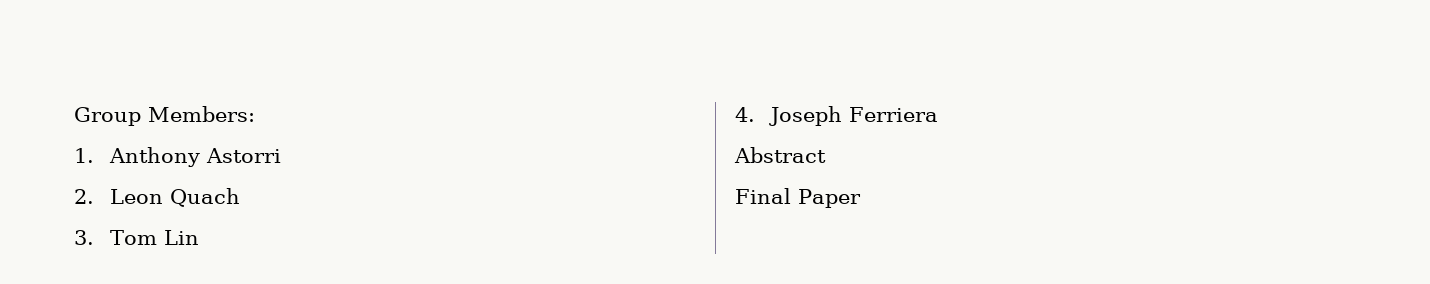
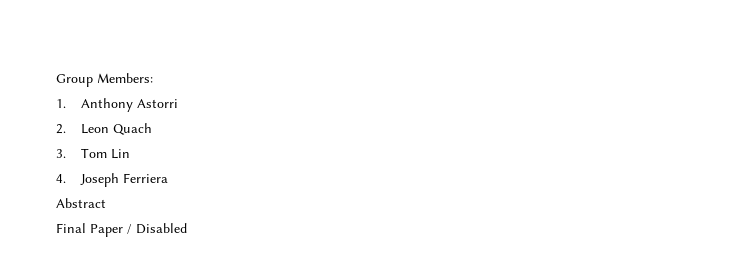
(861, 198) none -> [127,223,187,234] / Disabled

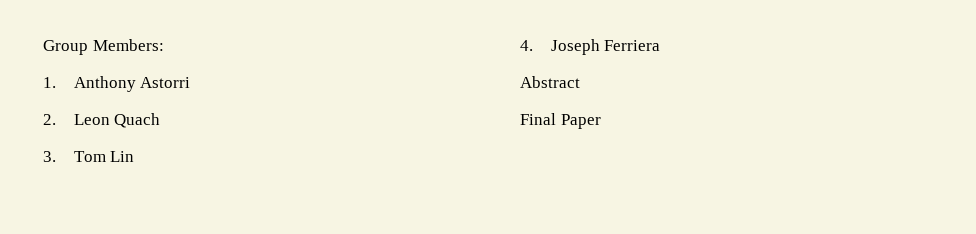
[127,223,187,234] / Disabled -> (601, 121) none

